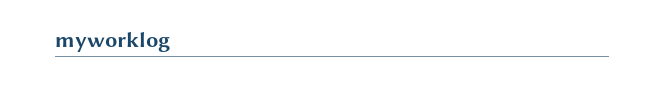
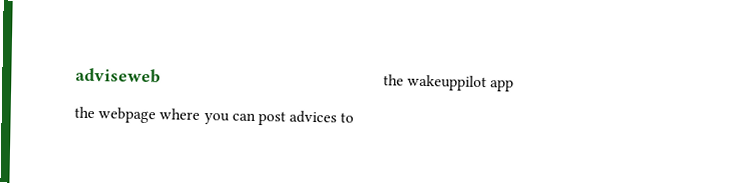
[55,32,170,52] myworklog -> [75,67,161,84] [74,106,355,126] [383,74,515,92] adviseweb // the webpage where you can post advices to the wakeuppilot app

